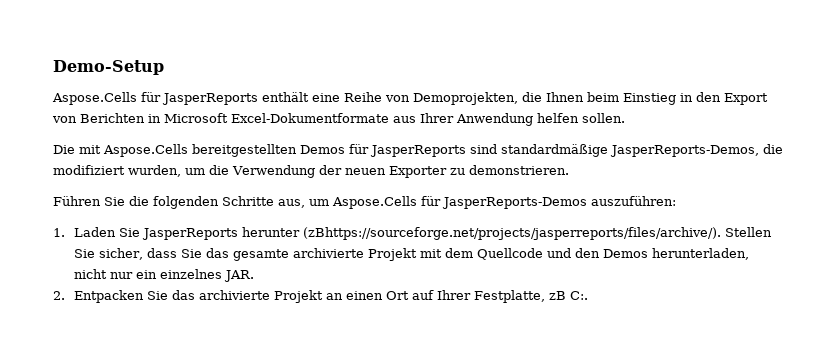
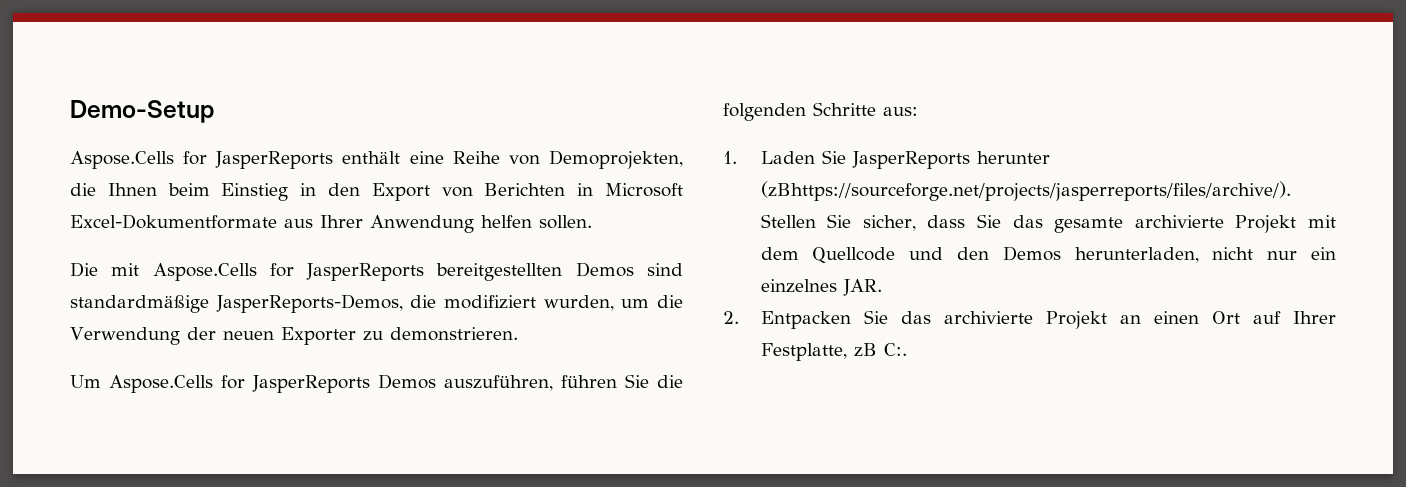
[141,92,161,102] für -> [183,151,208,165] for
[192,144,466,157] bereitgestellten Demos für JasperReports -> [269,262,634,281] for JasperReports bereitgestellten Demos
[53,196,676,209] Führen Sie die folgenden Schritte aus, um Aspose.Cells für JasperReports-Demos auszuführen: -> [70,374,683,393] [723,102,918,121] Um Aspose.Cells for JasperReports Demos auszuführen, führen Sie die folgenden Schritte aus:

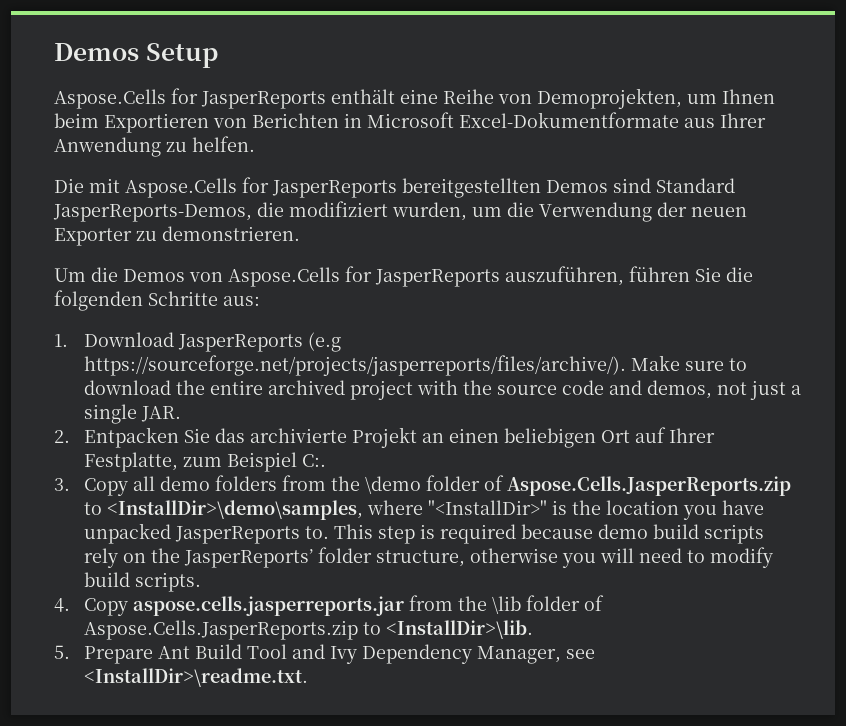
[70,100,214,123] Demo-Setup -> [54,43,218,68] Demos Setup
[70,183,96,196] die -> [687,94,717,104] um
[221,183,430,201] Einstieg in den Export -> [104,113,209,133] Exportieren
[481,215,592,229] helfen sollen. -> [166,136,255,152] zu helfen.
[70,295,209,313] standardmäßige -> [656,178,735,193] Standard
[109,374,436,393] Aspose.Cells for JasperReports Demos -> [91,266,500,287] die Demos von Aspose.Cells for JasperReports
[760,150,1050,169] [760,181,1291,201] [760,214,1336,233] [760,246,1336,264] [760,279,837,293] Laden Sie JasperReports herunter (zBhttps://sourceforge.net/projects/jasperreports/files/archive/). Stellen Sie sicher, dass Sie das gesamte archivierte Projekt mit dem Quellcode und den Demos herunterladen, nicht nur ein einzelnes -> [83,332,341,352] [83,355,747,376] [83,380,801,400] [83,404,137,424] Download JasperReports (e.g https://sourceforge.net/projects/jasperreports/files/archive/). Make sure to download the entire archived project with the source code and demos, not just a single
(1199, 317) none -> [503,428,596,448] beliebigen
[853,343,877,357] zB -> [182,452,297,472] zum Beispiel
(907, 349) none -> [54,475,791,496] [83,500,764,520] [83,523,764,544] [83,547,773,568] [83,572,201,592] [54,595,604,616] [83,620,533,640] [54,644,595,664] [83,668,308,687] // 3. Copy all demo folders from the \demo folder of Aspose.Cells.JasperReports.zip to <InstallDir>\demo\samples, where "<InstallDir>" is the location you have unpacked JasperReports to. This step is required because demo build scripts rely on the JasperReports’ folder structure, otherwise you will need to modify build scripts. // 4. Copy aspose.cells.jasperreports.jar from the \lib folder of Aspose.Cells.JasperReports.zip to <InstallDir>\lib. // 5. Prepare Ant Build Tool and Ivy Dependency Manager, see <InstallDir>\readme.txt.

